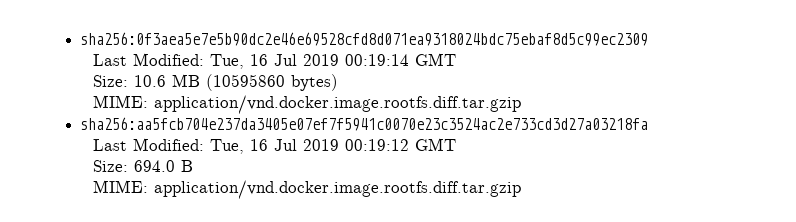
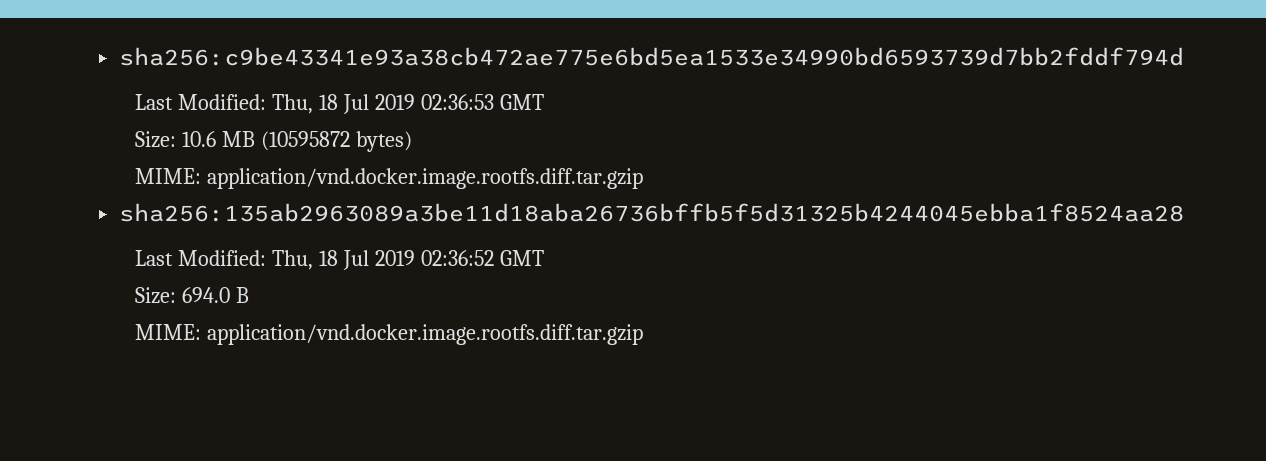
[80,32,649,46] [93,53,410,69] sha256:0f3aea5e7e5b90dc2e46e69528cfd8d071ea9318024bdc75ebaf8d5c99ec2309 // Last Modified: Tue, 16 Jul 2019 00:19:14 -> [118,47,1184,66] [135,94,494,114] sha256:c9be43341e93a38cb472ae775e6bd5ea1533e34990bd6593739d7bb2fddf794d // Last Modified: Thu, 18 Jul 2019 02:36:53
[206,74,286,91] (10595860 -> [260,131,350,151] (10595872
[80,117,649,131] [93,138,410,154] sha256:aa5fcb704e237da3405e07ef7f5941c0070e23c3524ac2e733cd3d27a03218fa // Last Modified: Tue, 16 Jul 2019 00:19:12 -> [118,203,1184,222] [135,250,494,270] sha256:135ab2963089a3be11d18aba26736bffb5f5d31325b4244045ebba1f8524aa28 // Last Modified: Thu, 18 Jul 2019 02:36:52

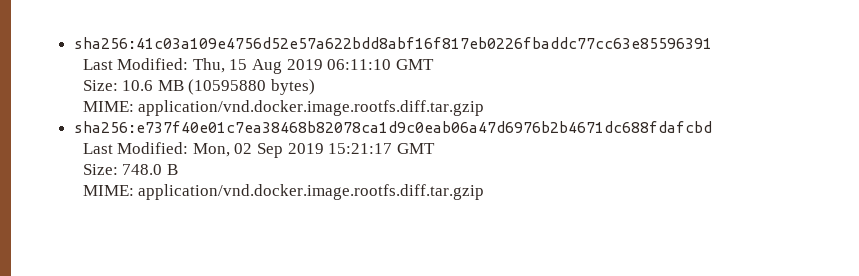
[118,47,1184,66] [135,94,494,114] sha256:c9be43341e93a38cb472ae775e6bd5ea1533e34990bd6593739d7bb2fddf794d // Last Modified: Thu, 18 Jul 2019 02:36:53 -> [74,37,713,49] [82,58,392,74] sha256:41c03a109e4756d52e57a622bdd8abf16f817eb0226fbaddc77cc63e85596391 // Last Modified: Thu, 15 Aug 2019 06:11:10
[260,131,350,151] (10595872 -> [188,79,267,95] (10595880
[118,203,1184,222] [135,250,544,270] [135,287,230,304] sha256:135ab2963089a3be11d18aba26736bffb5f5d31325b4244045ebba1f8524aa28 // Last Modified: Thu, 18 Jul 2019 02:36:52 GMT // Size: 694.0 -> [74,121,713,133] [82,142,435,158] [82,164,163,175] sha256:e737f40e01c7ea38468b82078ca1d9c0eab06a47d6976b2b4671dc688fdafcbd // Last Modified: Mon, 02 Sep 2019 15:21:17 GMT // Size: 748.0

